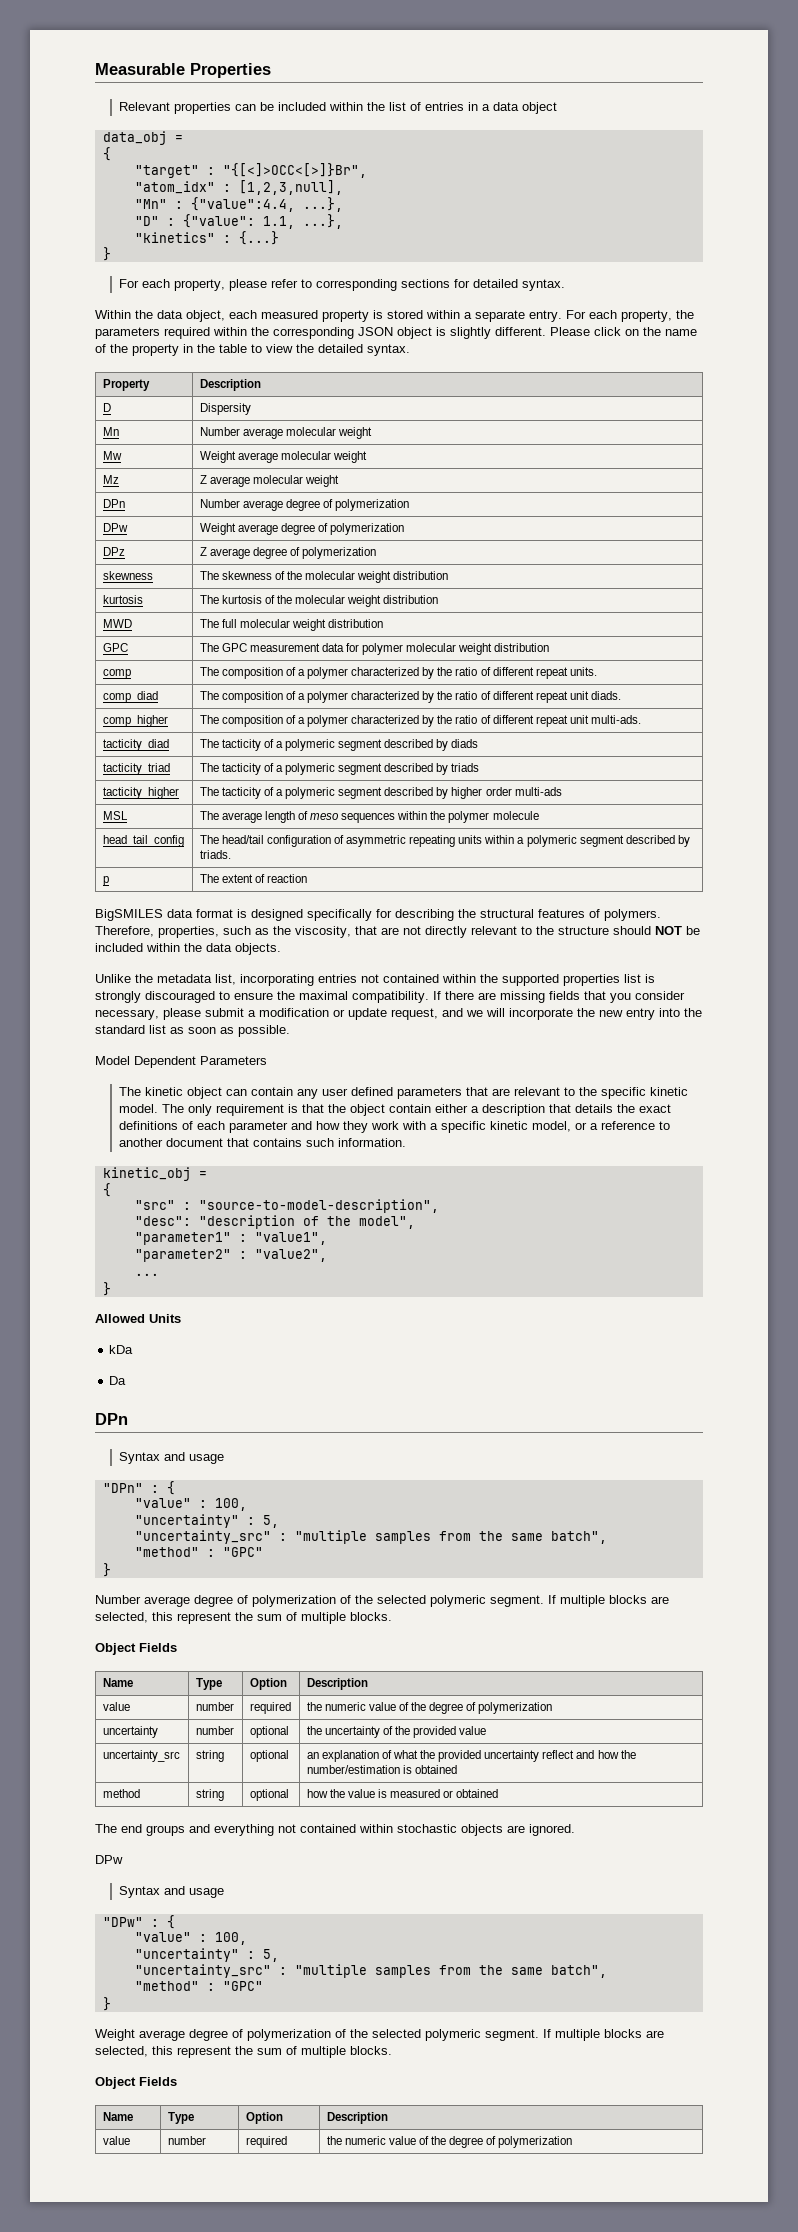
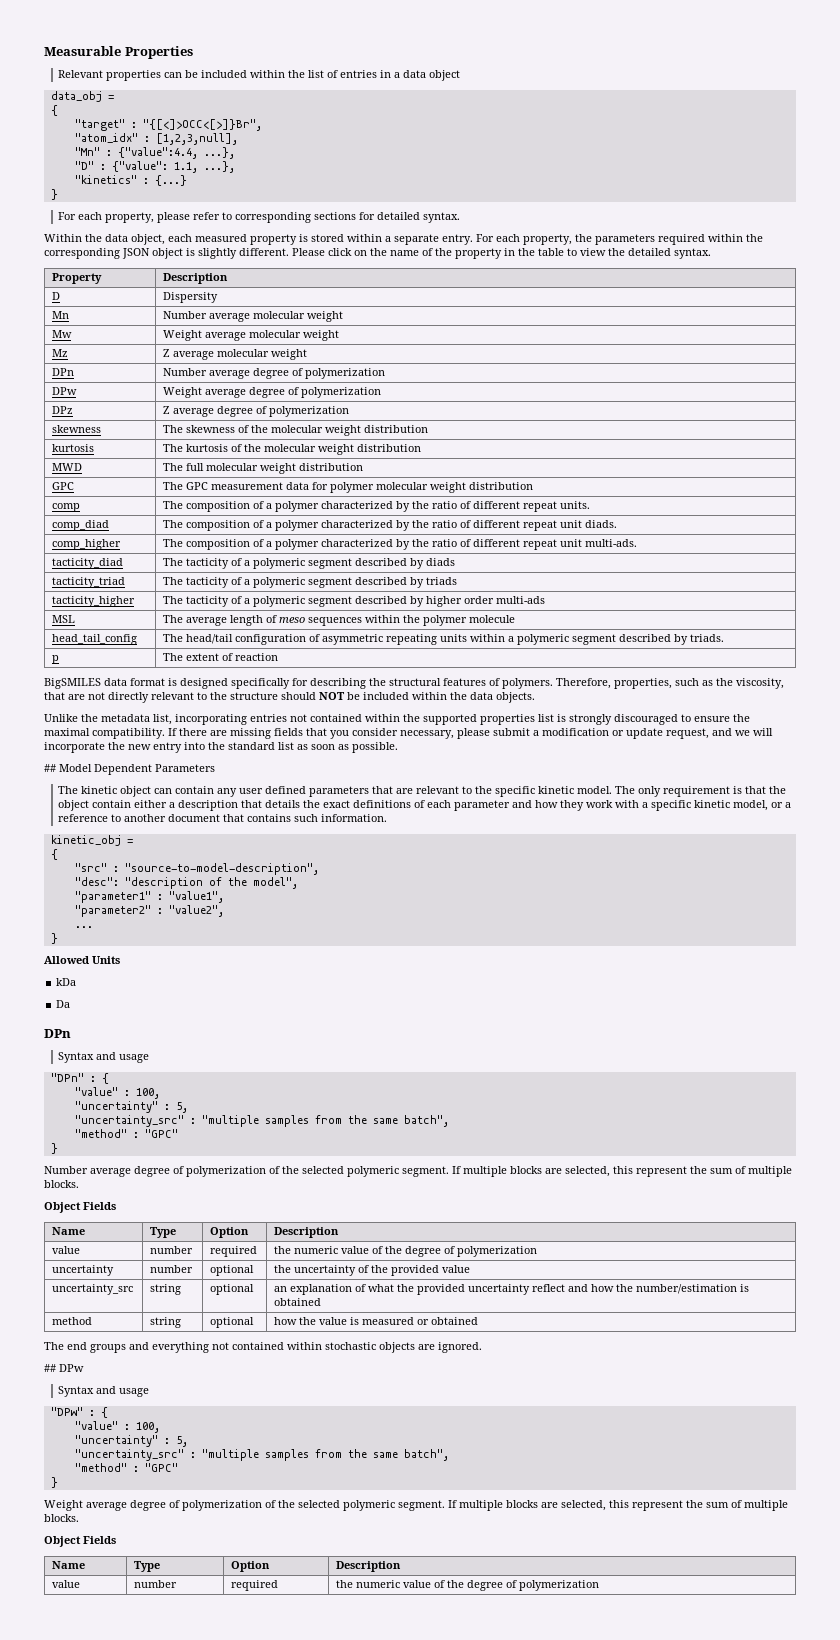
(290, 1031) none -> [44,764,56,772] ##
(575, 1830) none -> [44,1364,56,1372] ##

